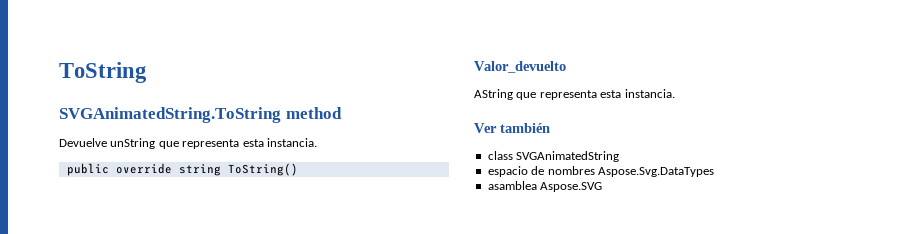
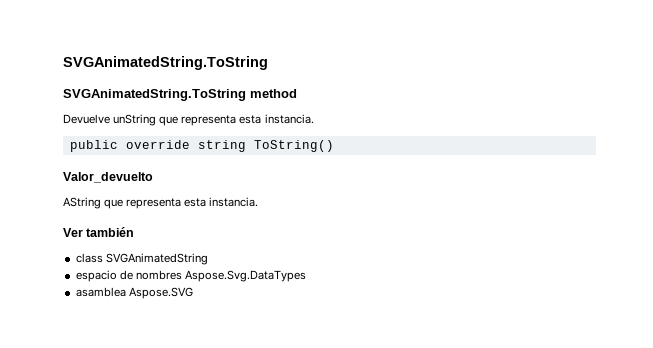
[59,62,147,83] ToString -> [63,56,268,70] SVGAnimatedString.ToString

